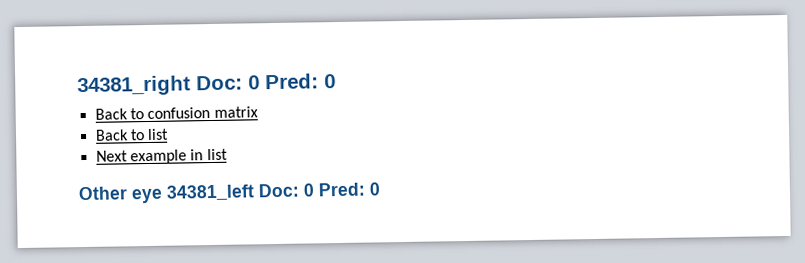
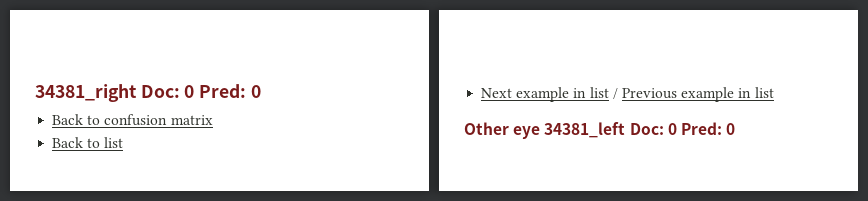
(228, 154) none -> [612,87,774,102] / Previous example in list

